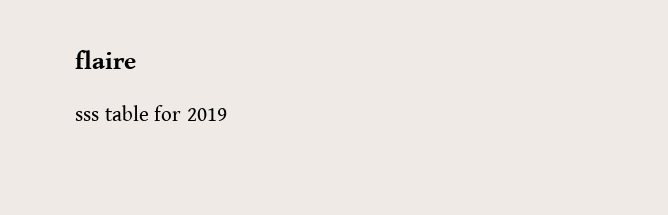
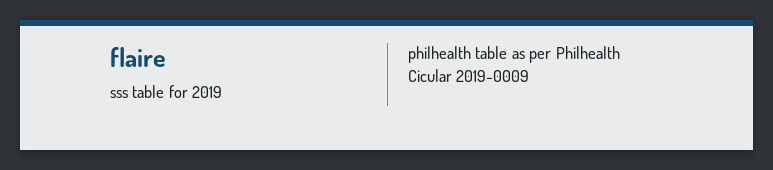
(228, 114) none -> [408,46,620,63] [408,69,530,82] // philhealth table as per Philhealth Cicular 2019-0009

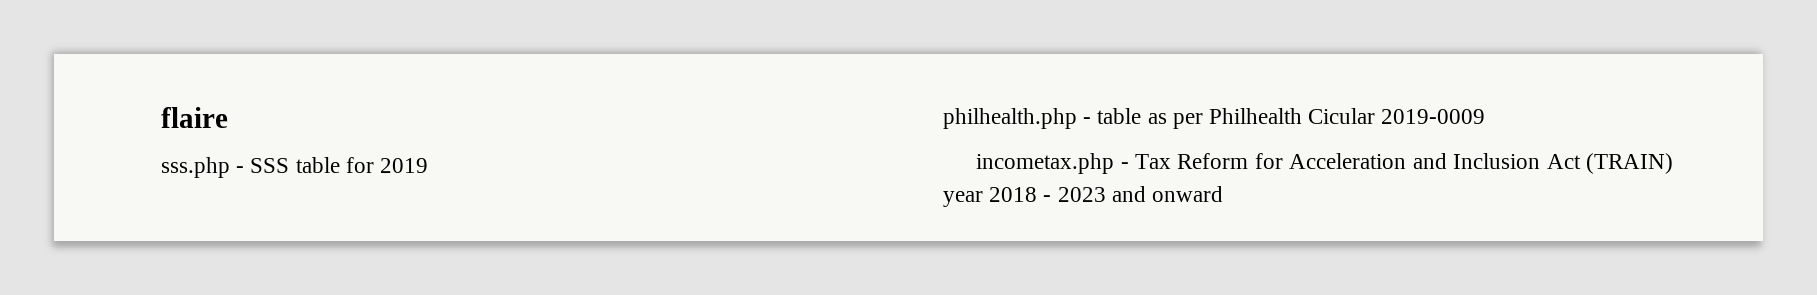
[110,90,128,98] sss -> [161,157,290,178] sss.php - SSS
[408,46,471,63] philhealth -> [943,108,1092,129] philhealth.php -
(530, 76) none -> [976,153,1673,174] [943,186,1224,207] // incometax.php - Tax Reform for Acceleration and Inclusion Act (TRAIN) year 2018 - 2023 and onward

